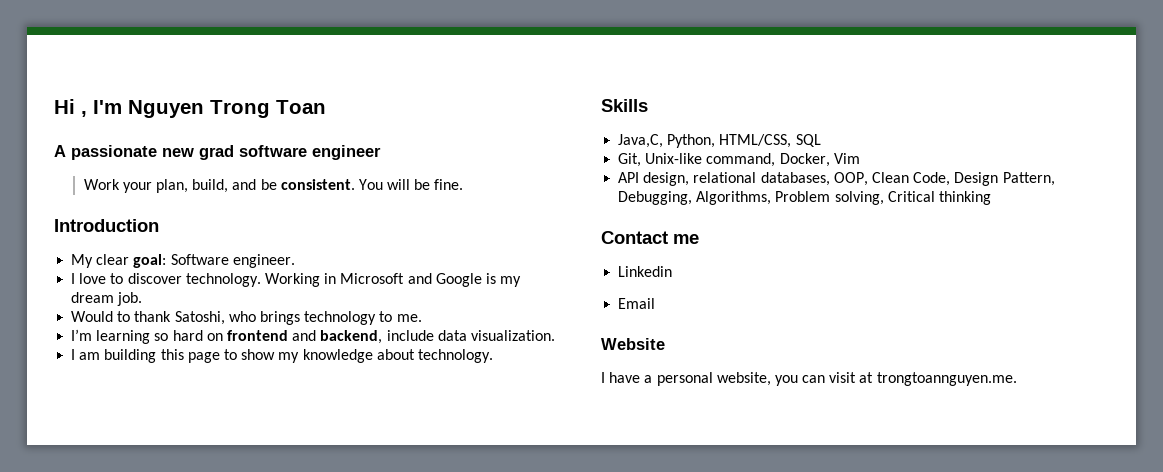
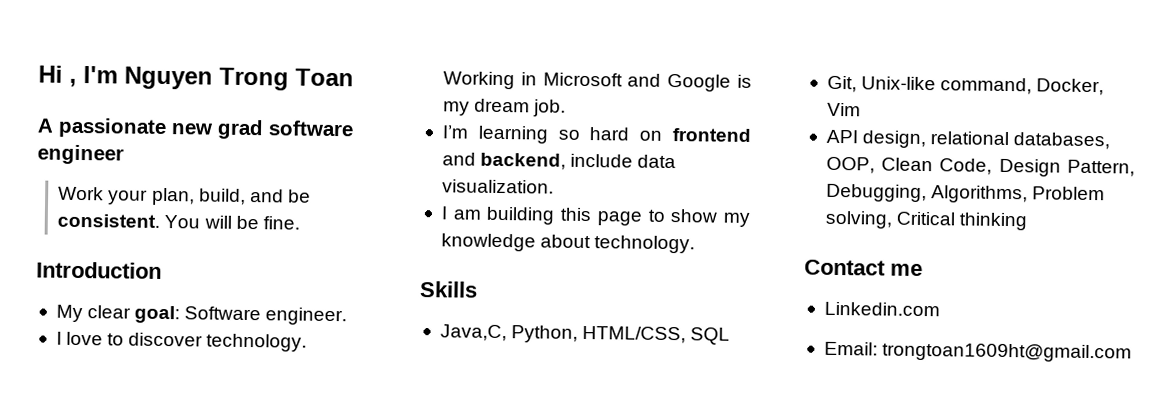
[71,311,422,325] // Would to thank Satoshi, who brings technology to me. -> (567, 108) none
[618,266,673,277] [618,298,656,309] [601,338,665,350] [601,372,1017,386] Linkedin // Email // Website // I have a personal website, you can visit at trongtoannguyen.me. -> [823,301,940,317] [823,341,1133,363] Linkedin.com // Email: trongtoan1609ht@gmail.com

